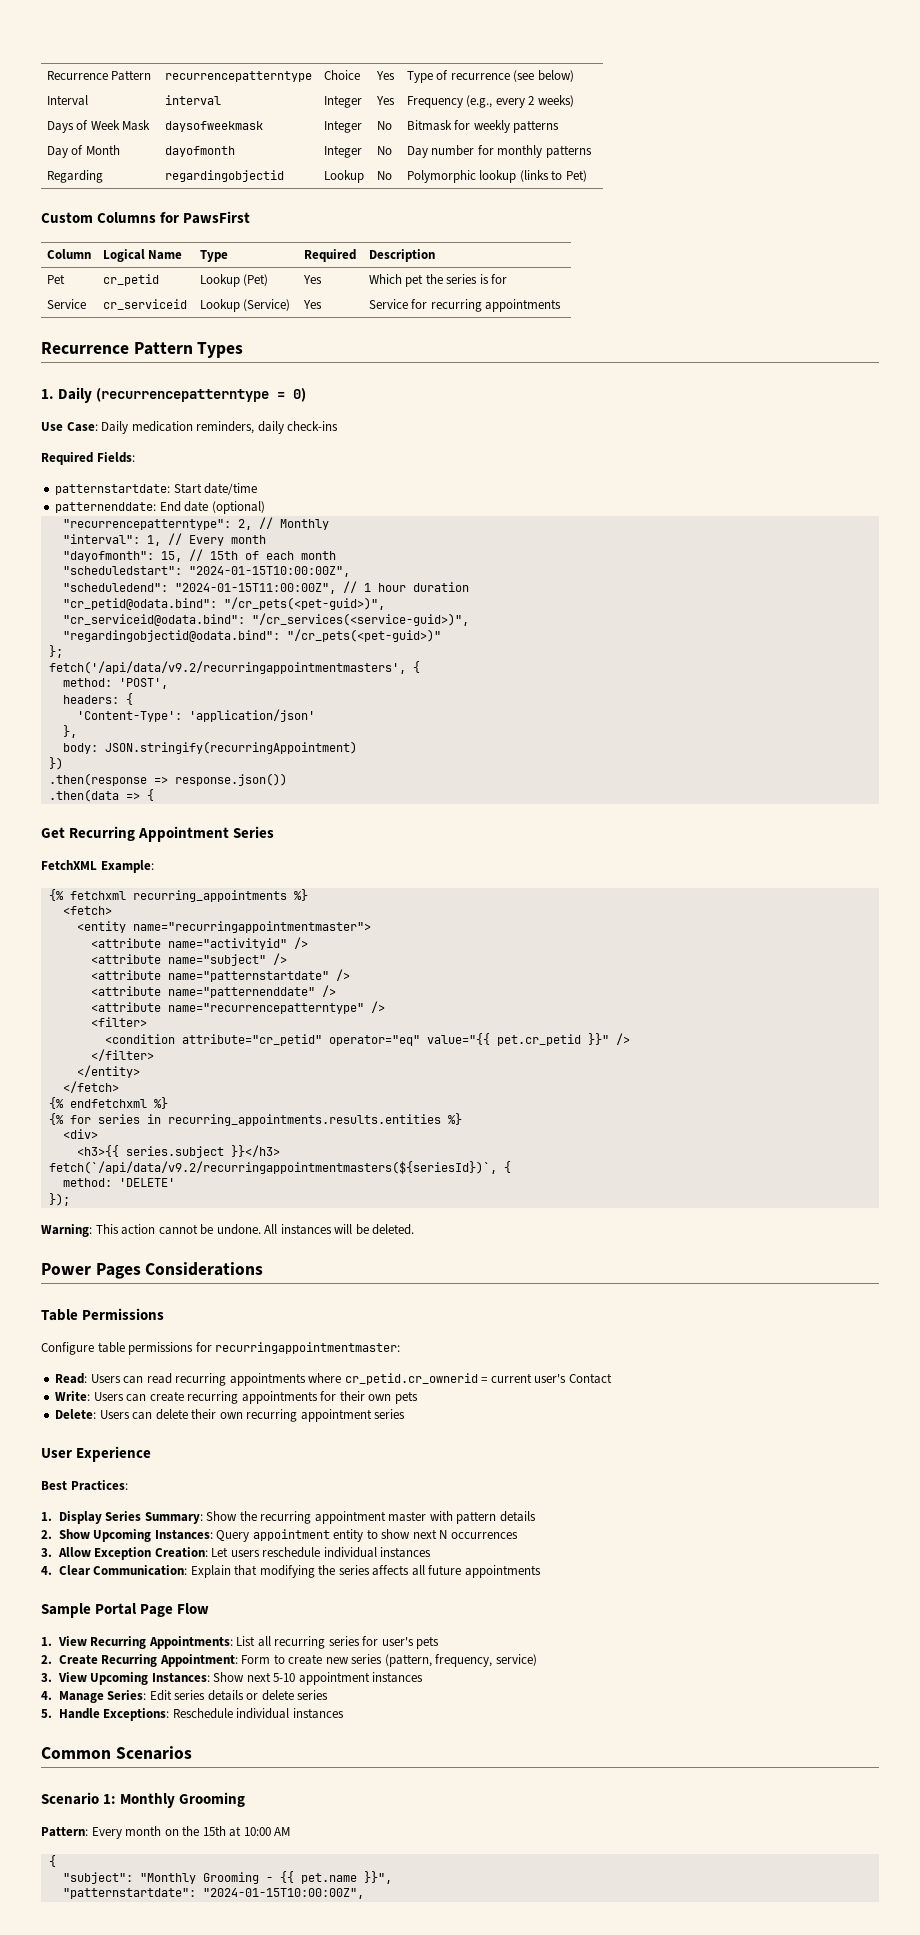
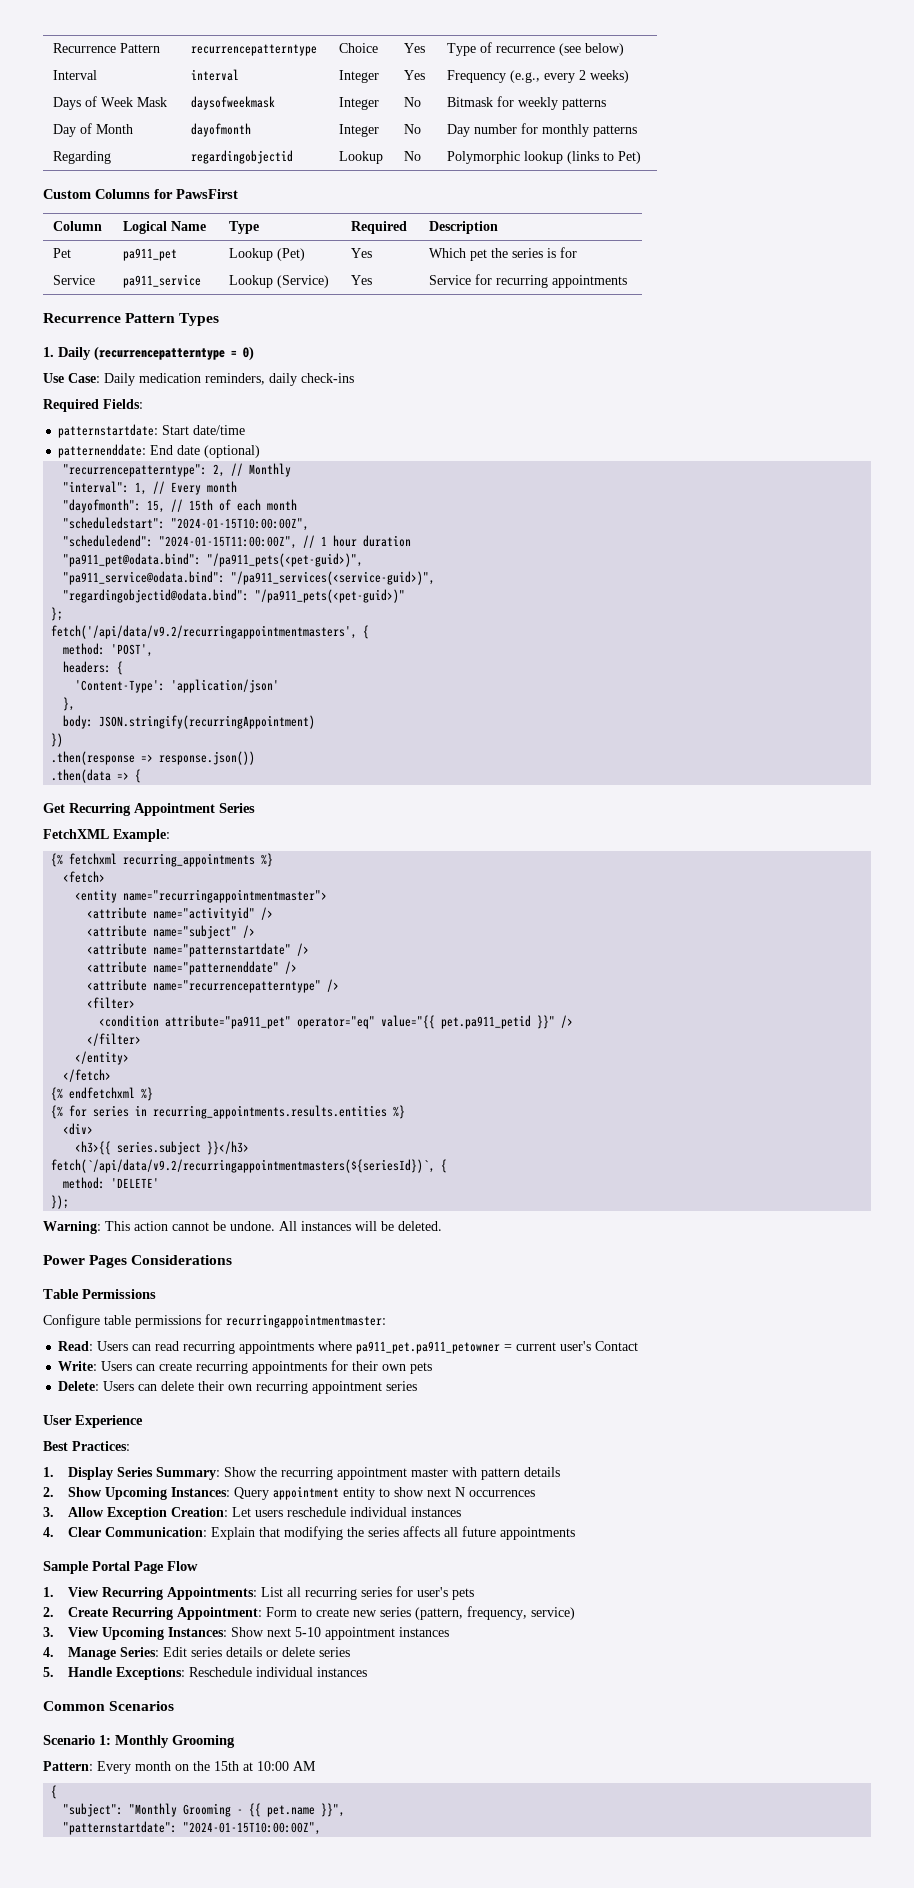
[102,274,159,286] cr_petid -> [123,248,178,261] pa911_pet
[102,299,187,310] cr_serviceid -> [123,274,202,288] pa911_service
[62,597,385,610] [62,613,469,626] "cr_petid@odata.bind": "/cr_pets(<pet-guid>)", // "cr_serviceid@odata.bind": "/cr_services(<service-guid>)", -> [63,553,364,567] [63,571,436,585] "pa911_pet@odata.bind": "/pa911_pets(<pet-guid>)", // "pa911_service@odata.bind": "/pa911_services(<service-guid>)",
[286,629,441,642] "/cr_pets(<pet-guid>)" -> [255,589,406,603] "/pa911_pets(<pet-guid>)"
[181,1034,322,1046] attribute="cr_petid" -> [165,1015,292,1029] attribute="pa911_pet"
[496,1034,581,1046] pet.cr_petid -> [441,1015,532,1029] pet.pa911_petid
[344,1373,478,1385] cr_petid.cr_ownerid -> [356,1341,501,1354] pa911_pet.pa911_petowner

